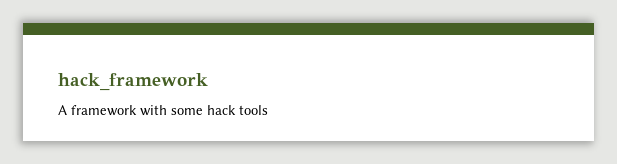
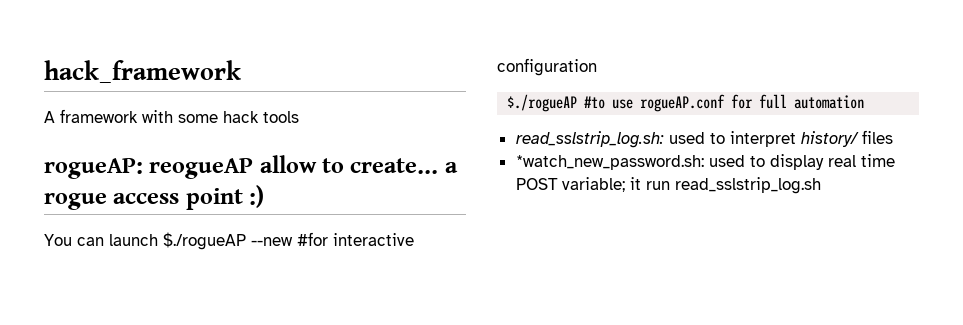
(268, 110) none -> [44,155,458,179] [44,185,265,210] [44,232,414,250] [497,58,597,76] [507,94,865,112] [515,130,893,148] [515,154,895,170] [515,177,821,194] // rogueAP: reogueAP allow to create... a rogue access point :) // You can launch $./rogueAP --new #for interactive configuration // $./rogueAP #to use rogueAP.conf for full automation // read_sslstrip_log.sh: used to interpret history/ files // *watch_new_password.sh: used to display real time POST variable; it run read_sslstrip_log.sh

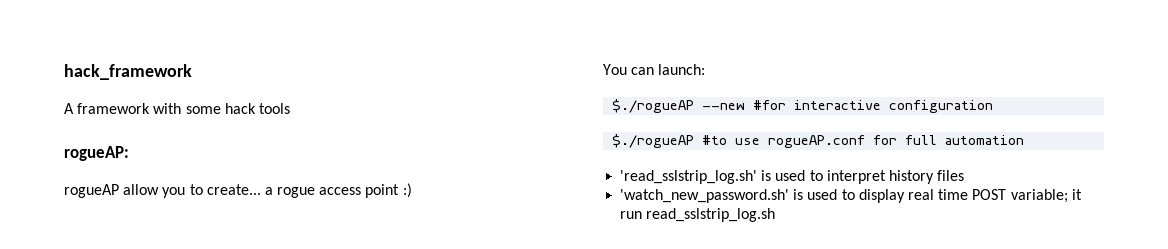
[149,155,317,179] reogueAP allow -> [64,184,186,198] // rogueAP allow you
[109,234,158,246] launch -> [658,64,706,75] launch: //
[515,131,664,148] read_sslstrip_log.sh: -> [620,170,772,184] 'read_sslstrip_log.sh' is
[800,131,859,147] history/ -> [888,170,934,184] history
[515,155,704,170] *watch_new_password.sh: -> [620,189,804,203] 'watch_new_password.sh' is

